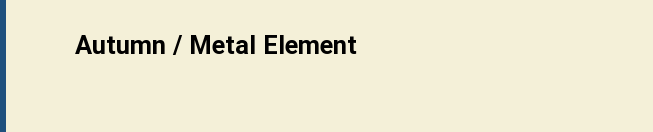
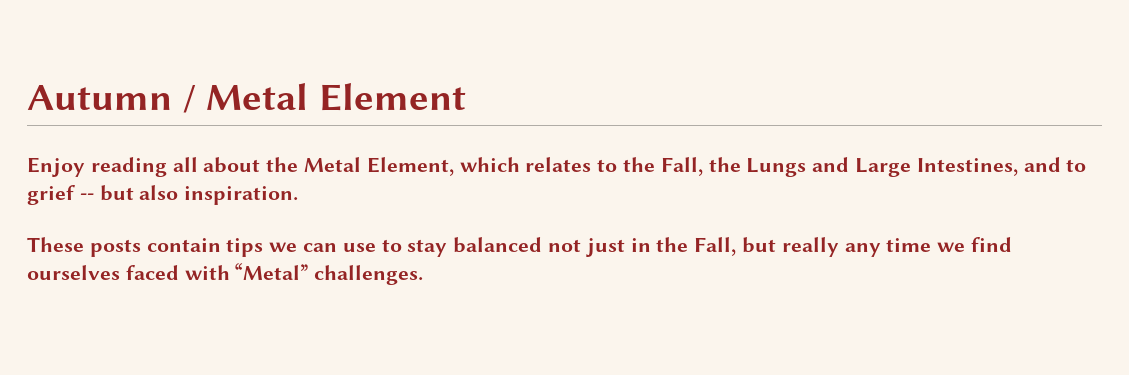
(357, 44) none -> [27,157,1087,177] [27,185,299,205] [27,237,1013,257] [27,263,424,285] // Enjoy reading all about the Metal Element, which relates to the Fall, the Lungs and Large Intestines, and to grief -- but also inspiration. // These posts contain tips we can use to stay balanced not just in the Fall, but really any time we find ourselves faced with “Metal” challenges.

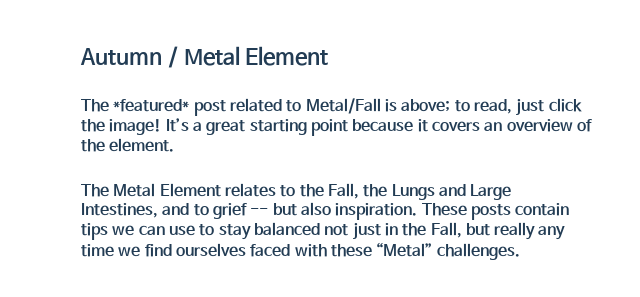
[27,157,520,177] Enjoy reading all about the Metal Element, which -> [81,98,582,116] [81,118,592,136] [81,138,175,152] [81,183,221,197] The *featured* post related to Metal/Fall is above; to read, just click the image! It’s a great starting point because it covers an overview of the element. // The Metal Element
(299, 195) // -> (418, 211) none
(230, 272) none -> [330,244,372,257] these

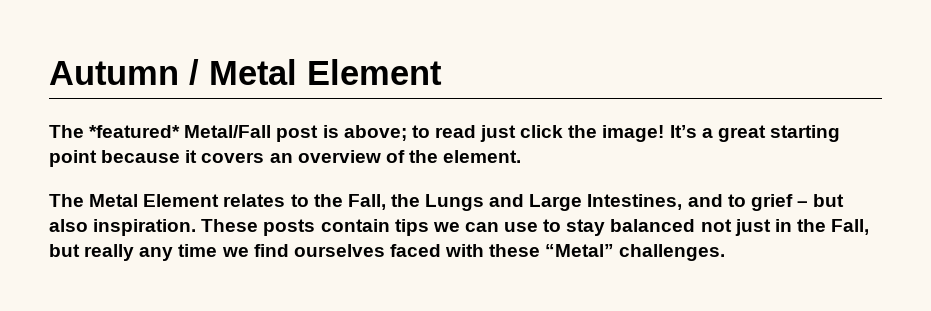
[193,98,381,116] post related to Metal/Fall -> [184,125,319,142] Metal/Fall post
[473,99,512,114] read, -> [434,125,476,138] read
[250,208,269,215] -- -> [796,201,808,207] –

